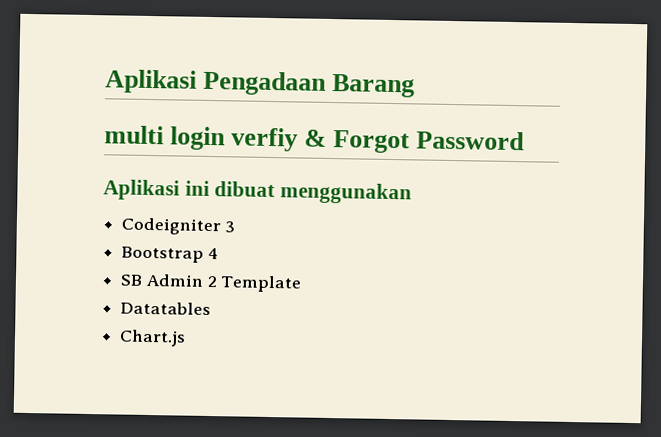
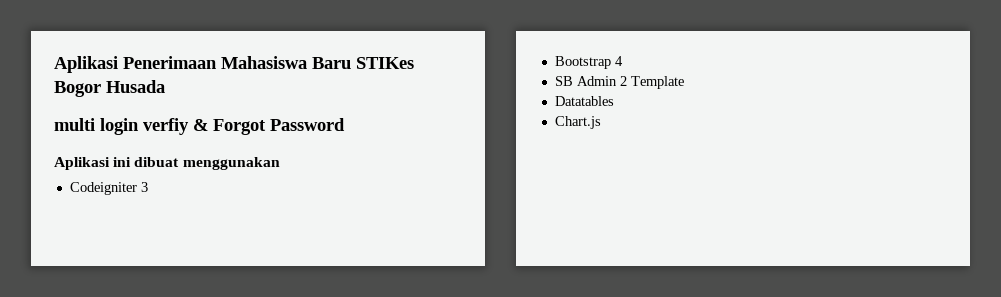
[105,69,416,98] Aplikasi Pengadaan Barang -> [54,56,414,73] [54,80,165,97] Aplikasi Penerimaan Mahasiswa Baru STIKes Bogor Husada

